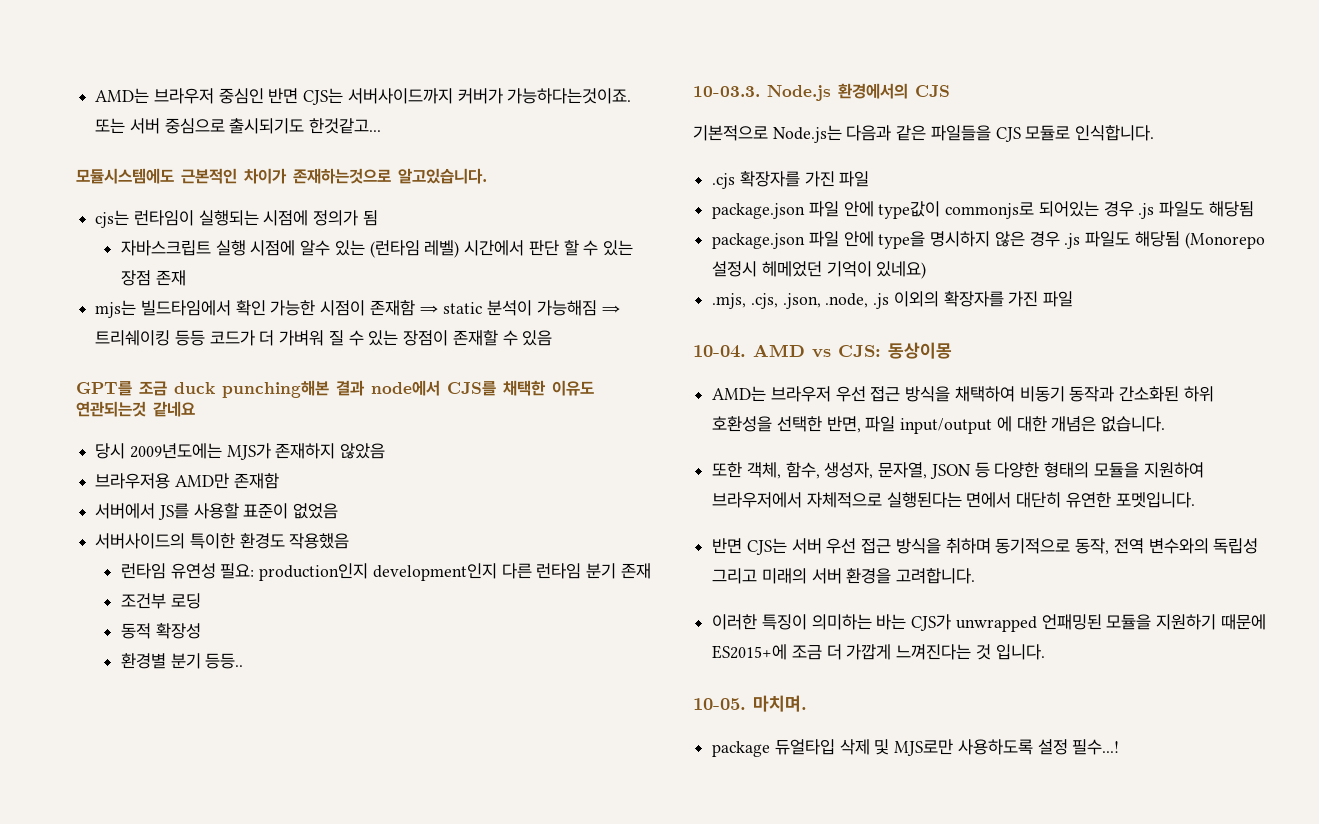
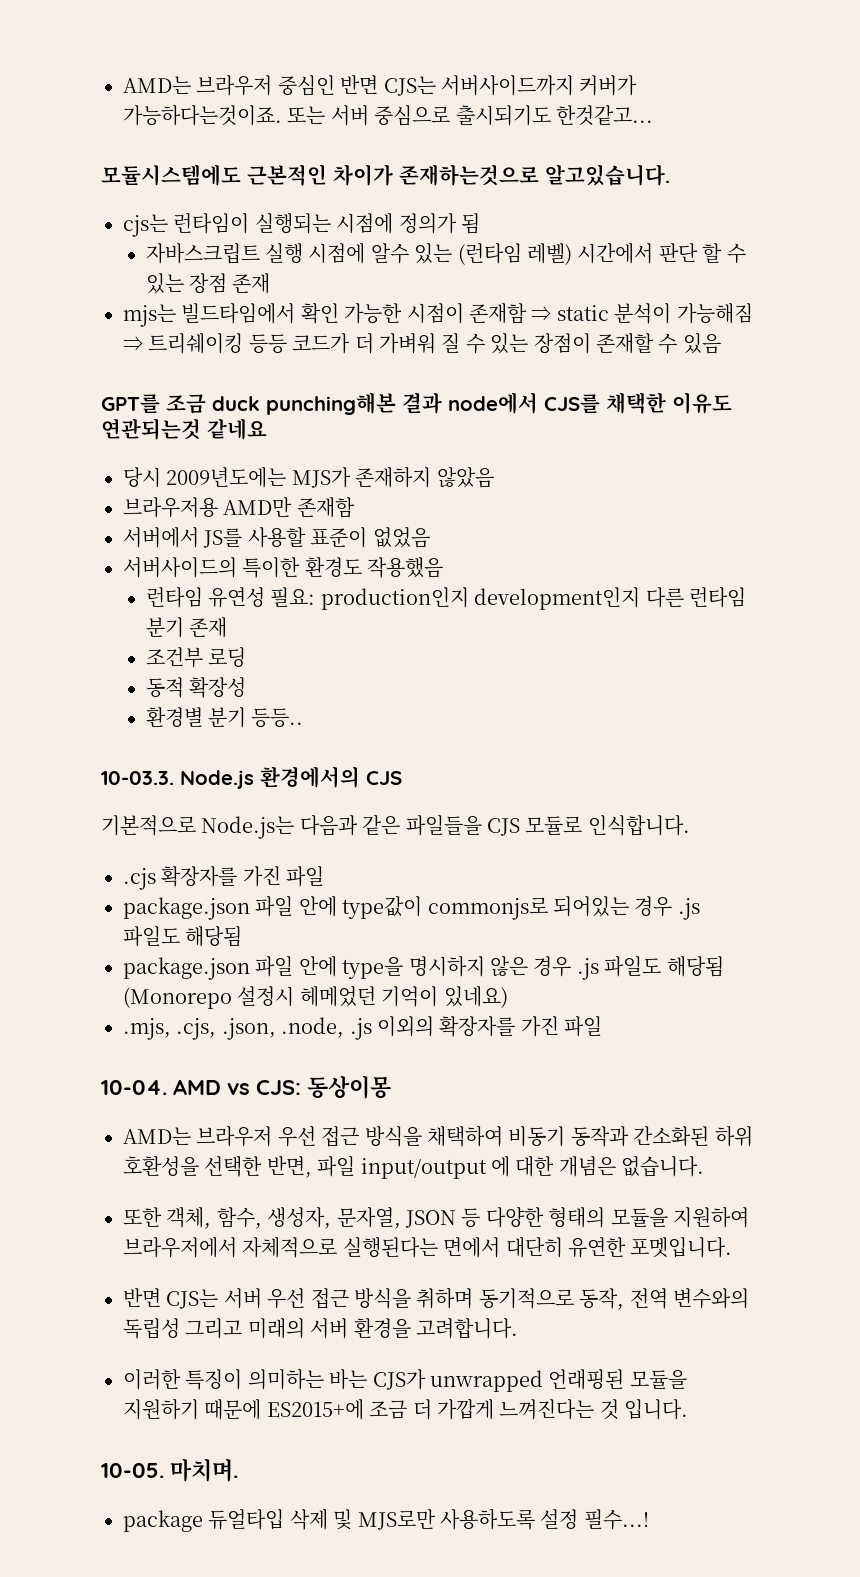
[1041,614,1102,630] 언패밍된 -> [548,1369,625,1390] 언래핑된

